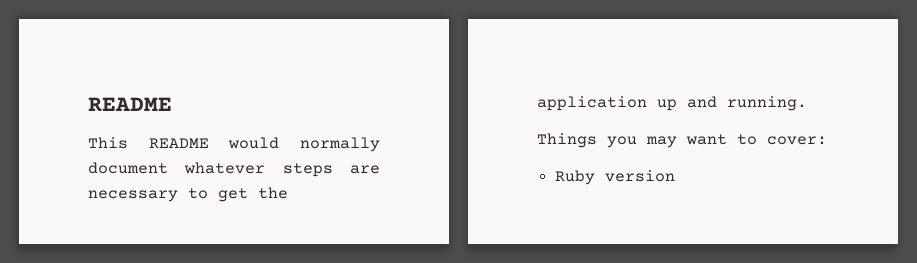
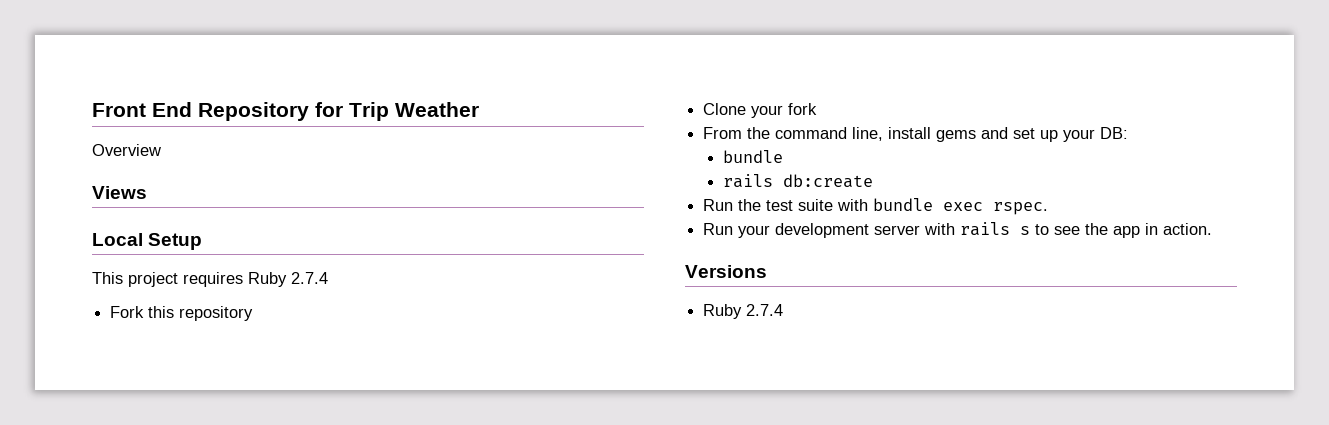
[88,97,172,111] [88,137,380,152] [88,162,380,177] [88,187,288,202] [537,96,807,111] [537,133,827,148] [555,170,676,185] README // This README would normally document whatever steps are necessary to get the application up and running. // Things you may want to cover: // Ruby version -> [92,102,479,121] [92,144,161,156] [92,186,147,199] [92,233,203,250] [92,272,328,287] [110,306,254,321] [703,103,818,118] [703,127,1129,142] [722,150,783,163] [722,174,873,188] [703,198,1049,215] [703,222,1213,238] [685,265,767,278] [703,304,784,319] Front End Repository for Trip Weather // Overview // Views // Local Setup // This project requires Ruby 2.7.4 // Fork this repository // Clone your fork // From the command line, install gems and set up your DB: // bundle // rails db:create // Run the test suite with bundle exec rspec. // Run your development server with rails s to see the app in action. // Versions // Ruby 2.7.4

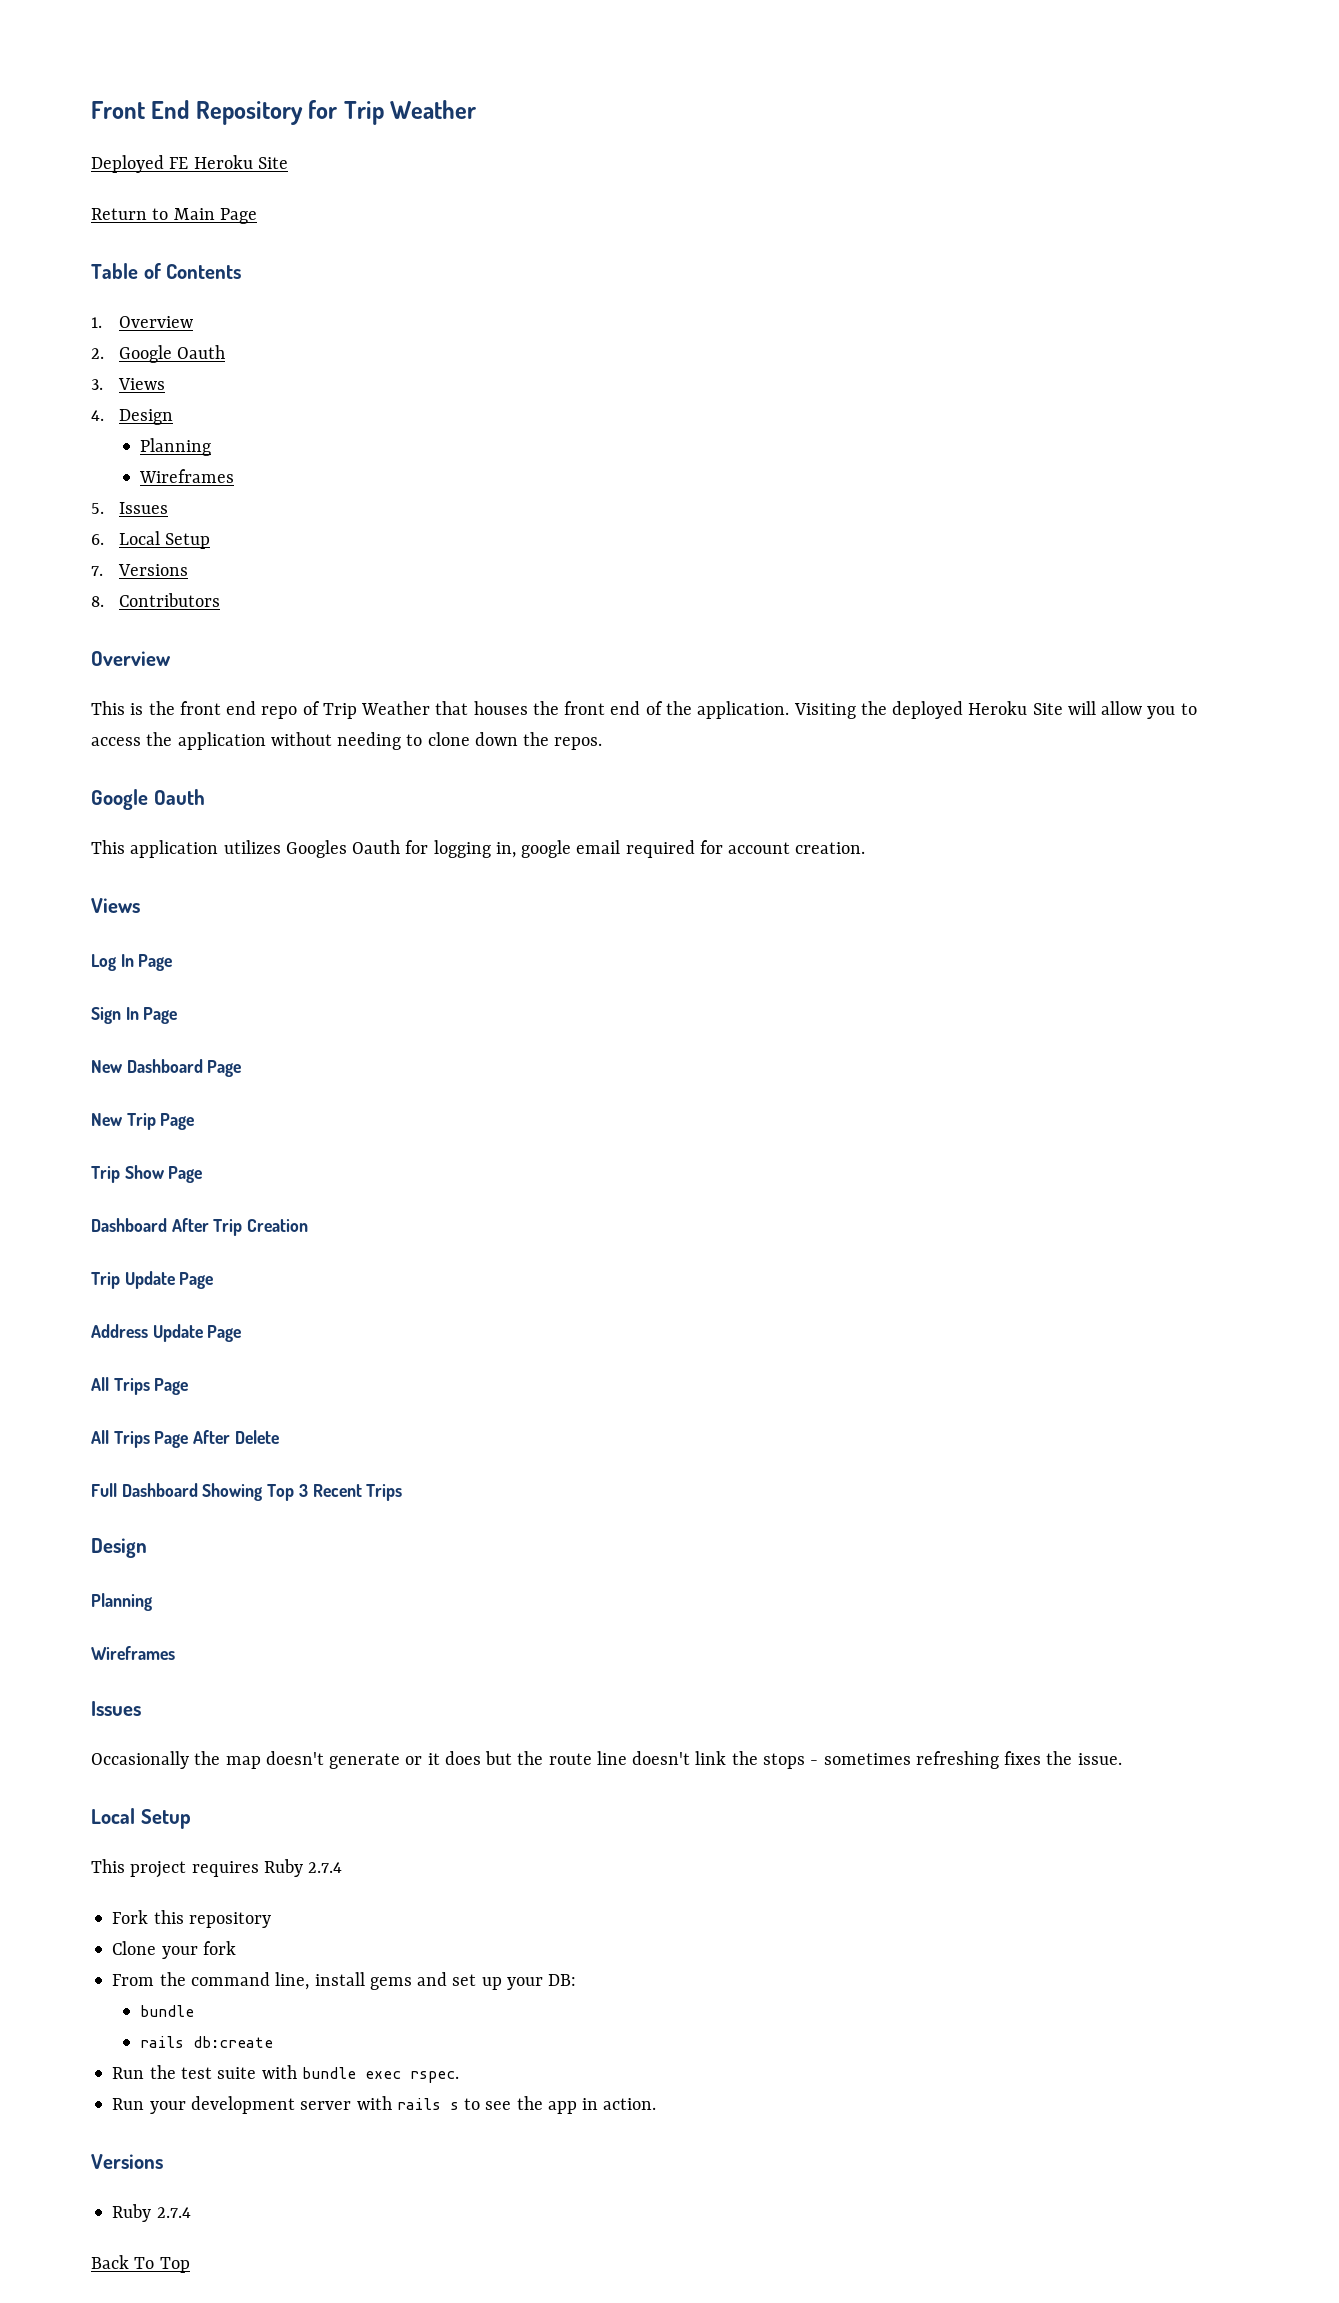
[92,144,161,156] [92,186,147,199] Overview // Views -> [91,155,288,173] [91,208,257,224] [91,263,242,279] [91,316,193,328] [91,345,226,363] [91,378,165,390] [91,409,173,425] [140,438,212,456] [139,469,235,483] [91,502,168,514] [91,531,211,549] [91,564,188,576] [91,593,220,607] [91,651,171,666] [91,701,1197,719] [91,732,603,750] [91,789,205,810] [91,840,866,858] [91,898,140,913] [91,954,173,971] [91,1007,178,1024] [91,1059,242,1077] [91,1113,195,1130] [91,1165,203,1183] [91,1218,309,1236] [91,1271,214,1289] [91,1324,242,1342] [91,1377,189,1395] [91,1430,279,1448] [91,1483,403,1501] [91,1538,147,1558] [91,1593,152,1611] [91,1646,175,1660] [91,1701,141,1716] [91,1751,1122,1769] Deployed FE Heroku Site // Return to Main Page // Table of Contents // 1. Overview // 2. Google Oauth // 3. Views // 4. Design // Planning // Wireframes // 5. Issues // 6. Local Setup // 7. Versions // 8. Contributors // Overview // This is the front end repo of Trip Weather that houses the front end of the application. Visiting the deployed Heroku Site will allow you to access the application without needing to clone down the repos. // Google Oauth // This application utilizes Googles Oauth for logging in, google email required for account creation. // Views // Log In Page // Sign In Page // New Dashboard Page // New Trip Page // Trip Show Page // Dashboard After Trip Creation // Trip Update Page // Address Update Page // All Trips Page // All Trips Page After Delete // Full Dashboard Showing Top 3 Recent Trips // Design // Planning // Wireframes // Issues // Occasionally the map doesn't generate or it does but the route line doesn't link the stops - sometimes refreshing fixes the issue.
(784, 310) none -> [91,2255,190,2273] // Back To Top

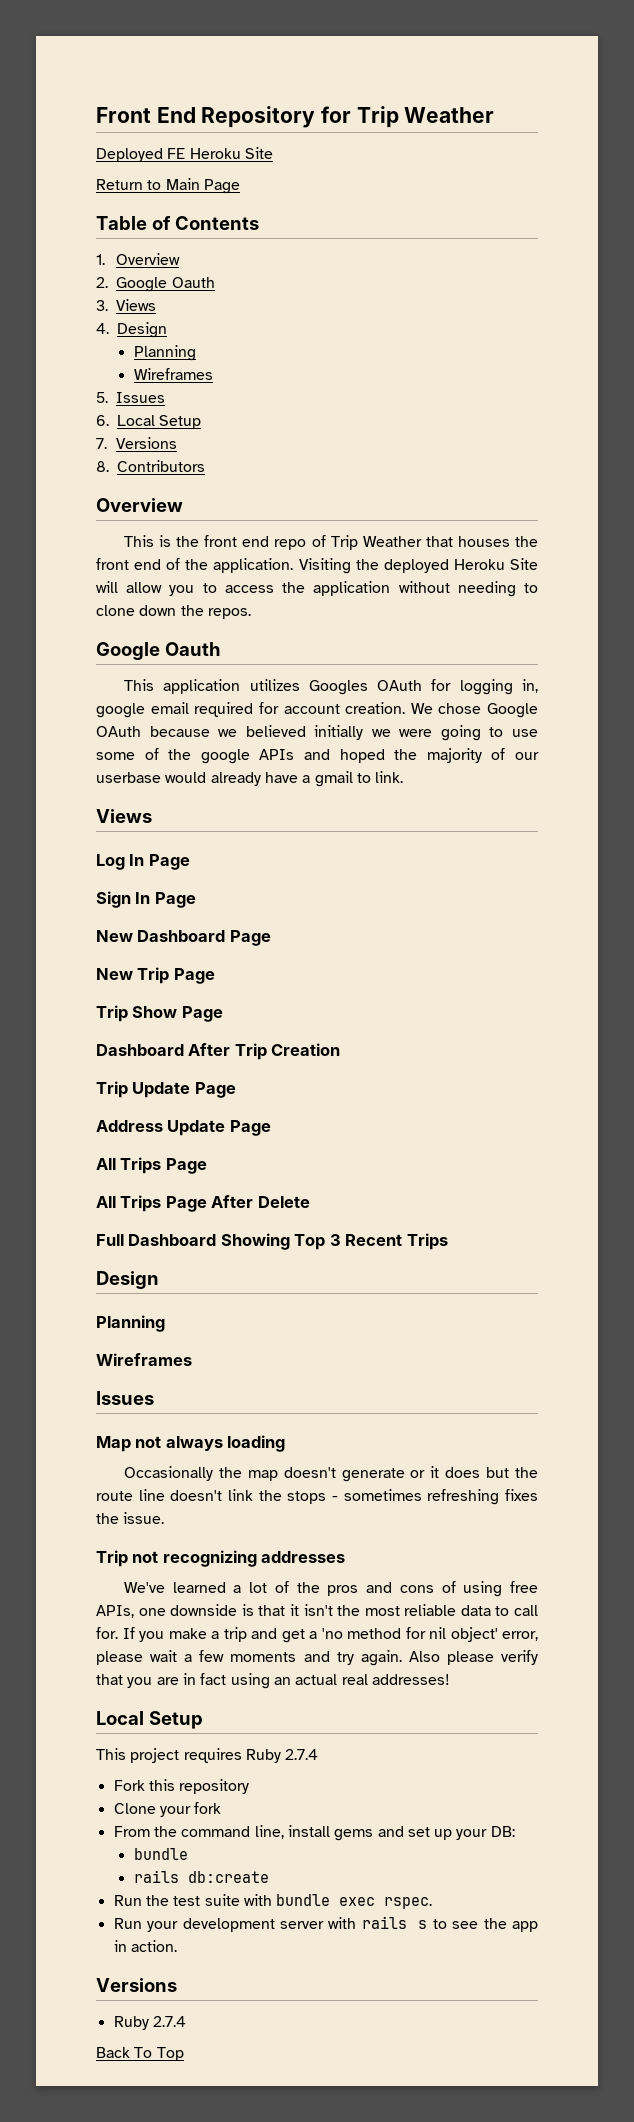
[352,840,401,854] Oauth -> [377,680,423,691] OAuth
(866, 848) none -> [410,703,538,718] [96,725,538,741] [96,748,540,764] [96,771,404,787] We chose Google OAuth because we believed initially we were going to use some of the google APIs and hoped the majority of our userbase would already have a gmail to link.
(141, 1708) none -> [96,1435,286,1452] // Map not always loading
(1122, 1759) none -> [96,1550,346,1567] [123,1581,538,1597] [96,1604,538,1618] [96,1627,538,1643] [96,1650,538,1666] [96,1673,450,1689] // Trip not recognizing addresses // We've learned a lot of the pros and cons of using free APIs, one downside is that it isn't the most reliable data to call for. If you make a trip and get a 'no method for nil object' error, please wait a few moments and try again. Also please verify that you are in fact using an actual real addresses!

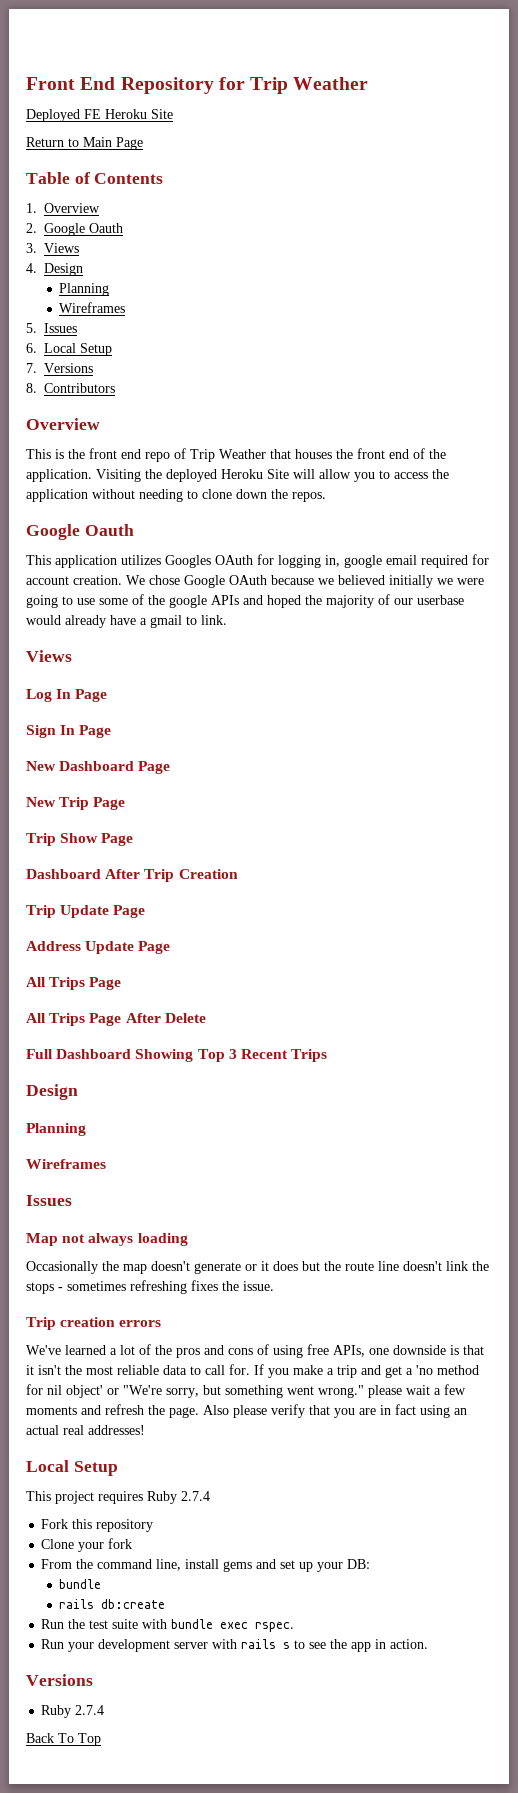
[132,1550,346,1567] not recognizing addresses -> [60,1317,162,1327] creation errors
[502,1631,538,1641] error, -> [107,1385,364,1398] or "We're sorry, but something went wrong."
[336,1650,402,1666] try again. -> [105,1404,199,1418] refresh the page.

